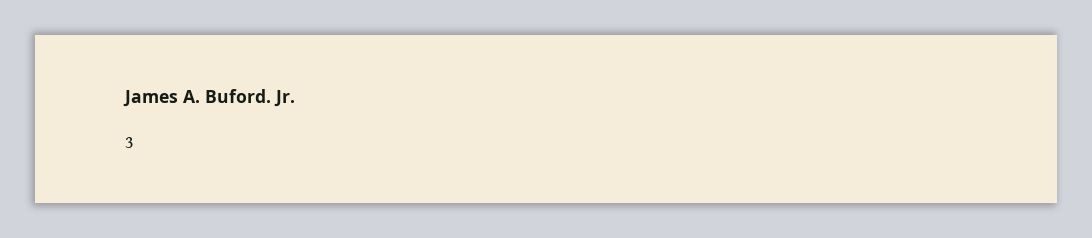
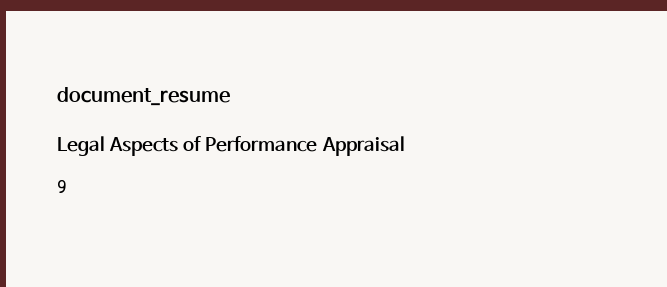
[123,89,295,107] [125,137,134,148] James A. Buford. Jr. // 3 -> [57,87,230,106] [57,136,405,156] [57,180,67,193] document_resume // Legal Aspects of Performance Appraisal // 9

